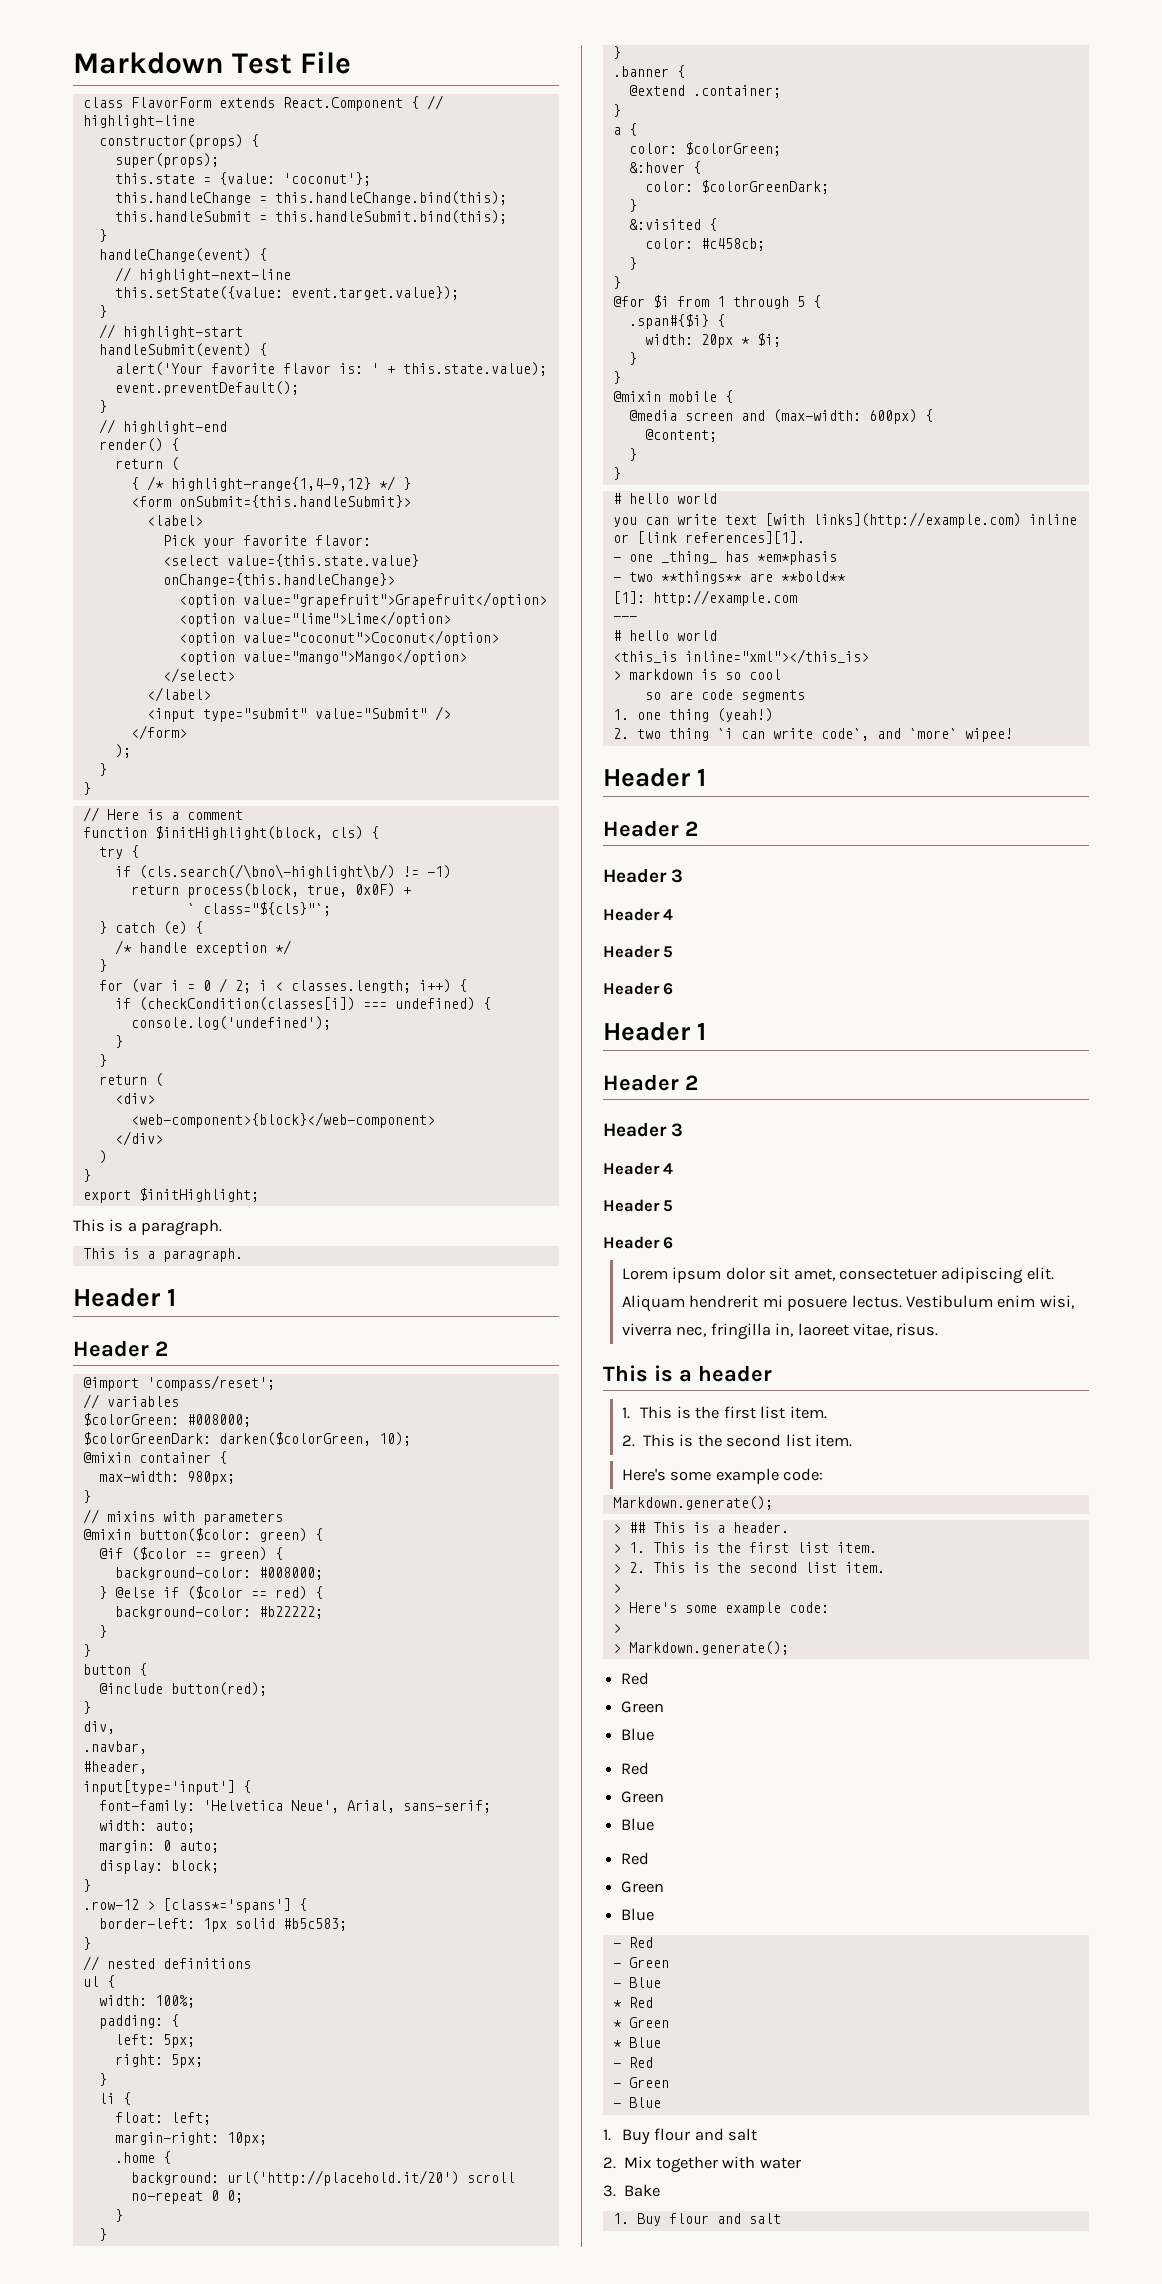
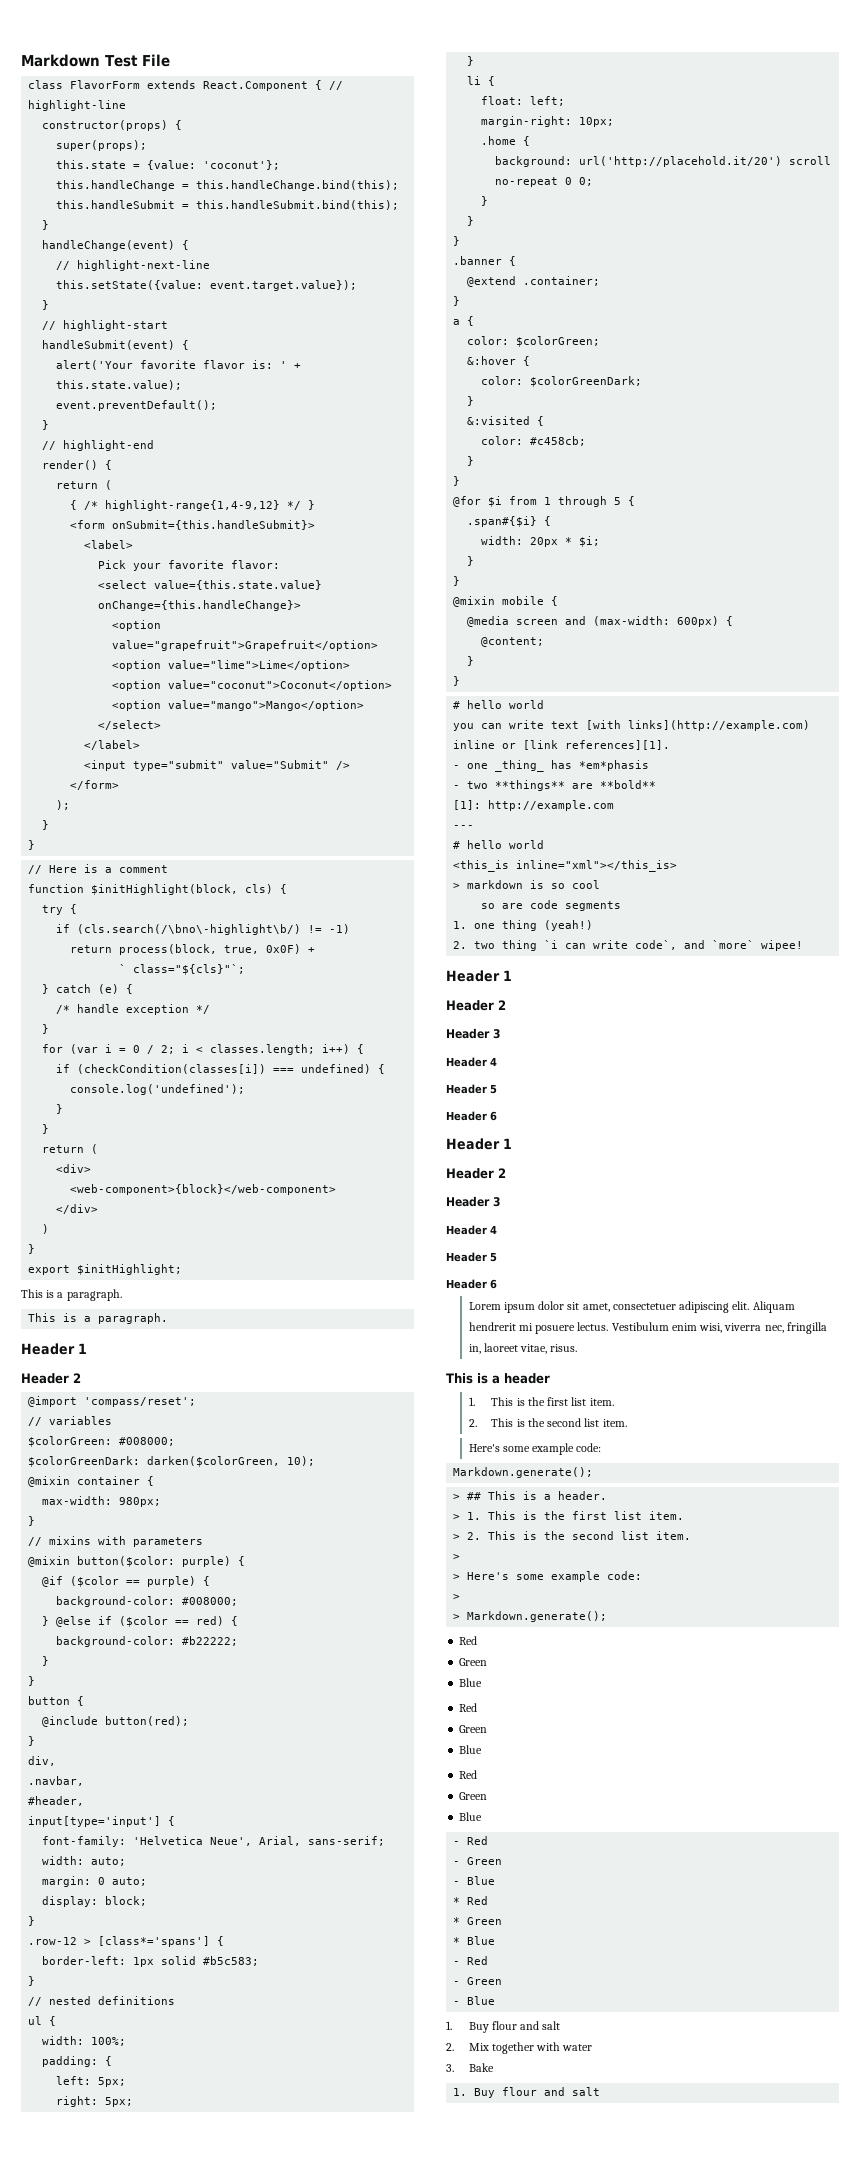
[258,1528,307,1542] green) -> [182,1556,232,1567] purple)
[218,1547,267,1561] green) -> [147,1576,197,1587] purple)

